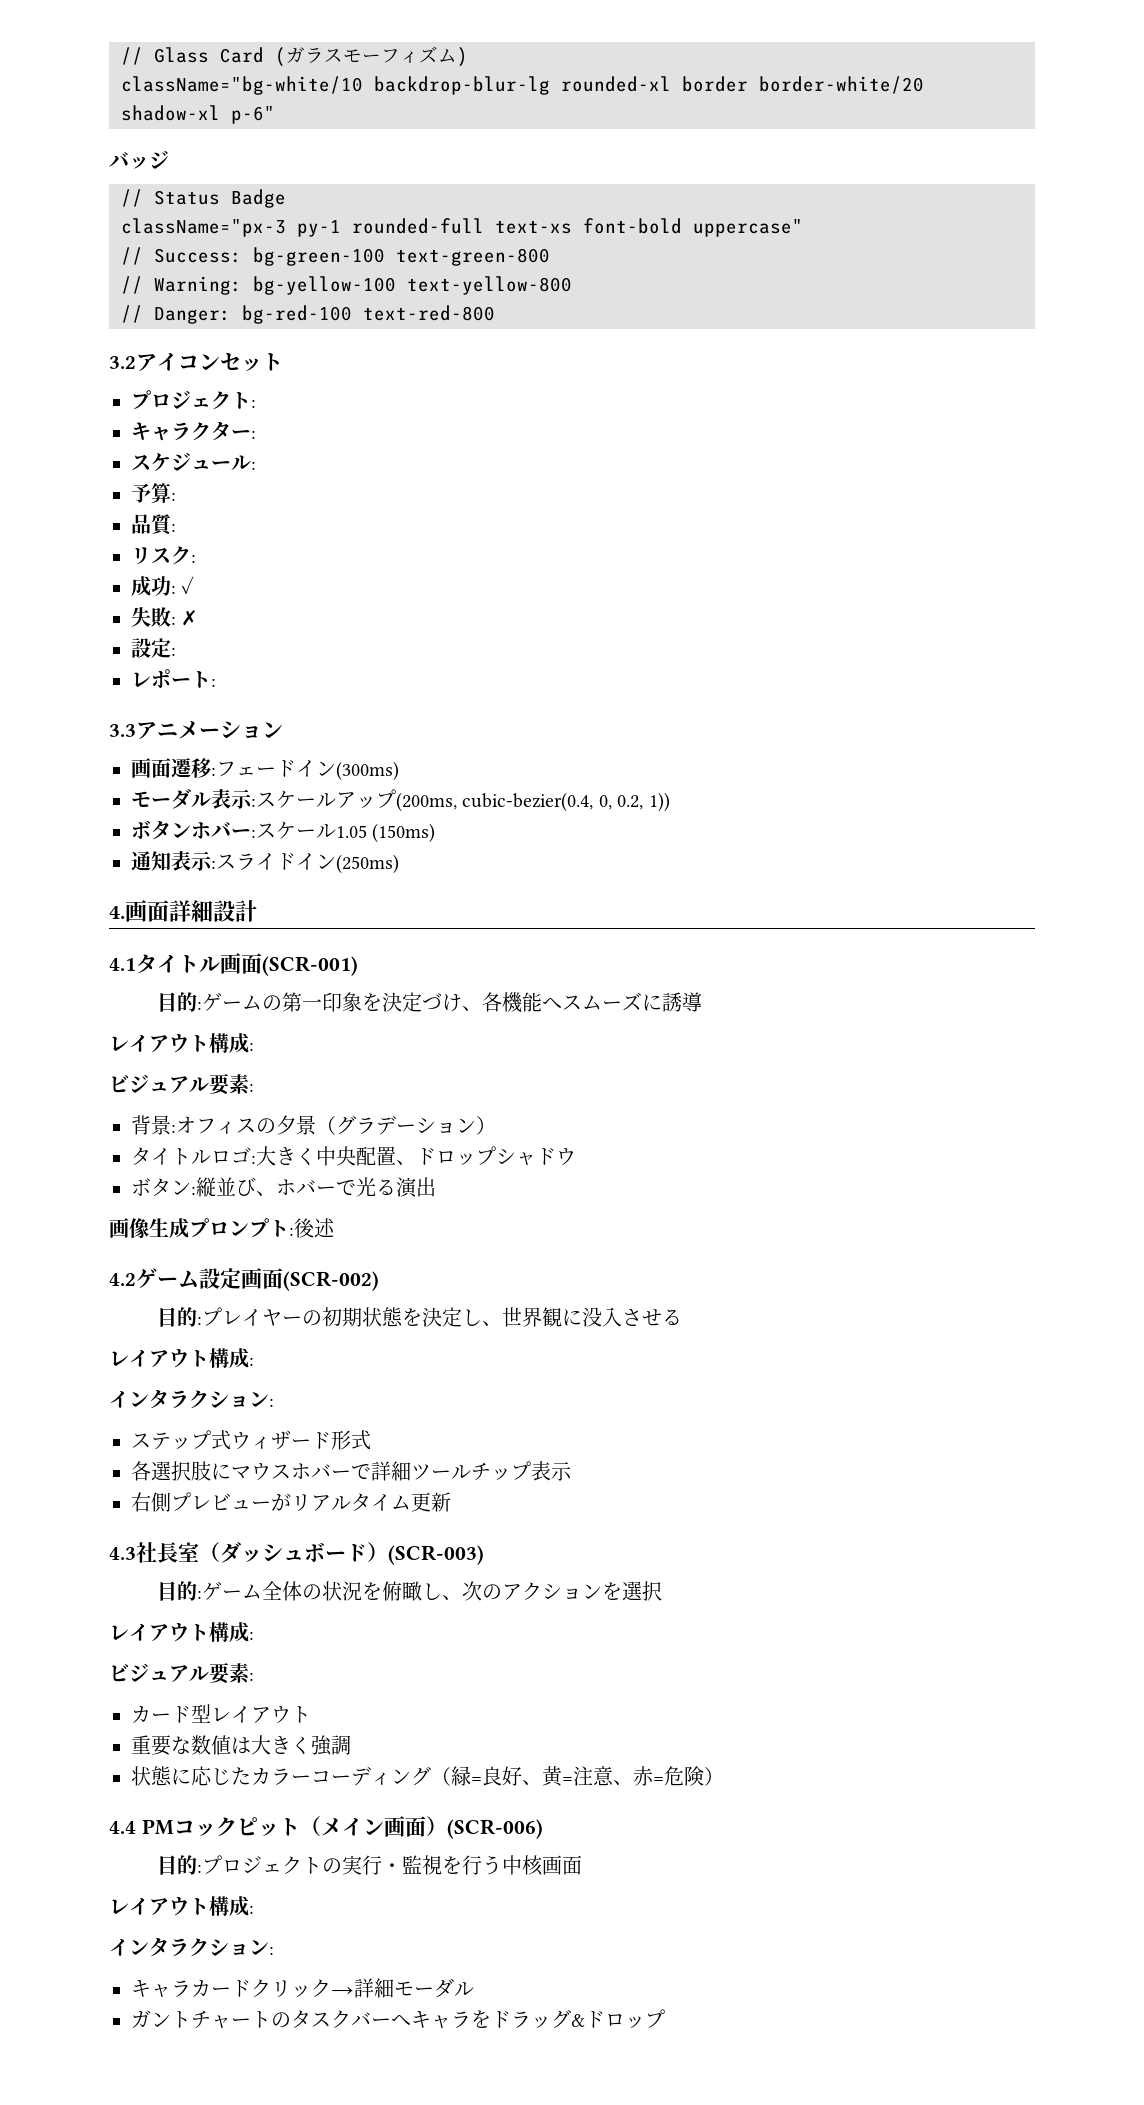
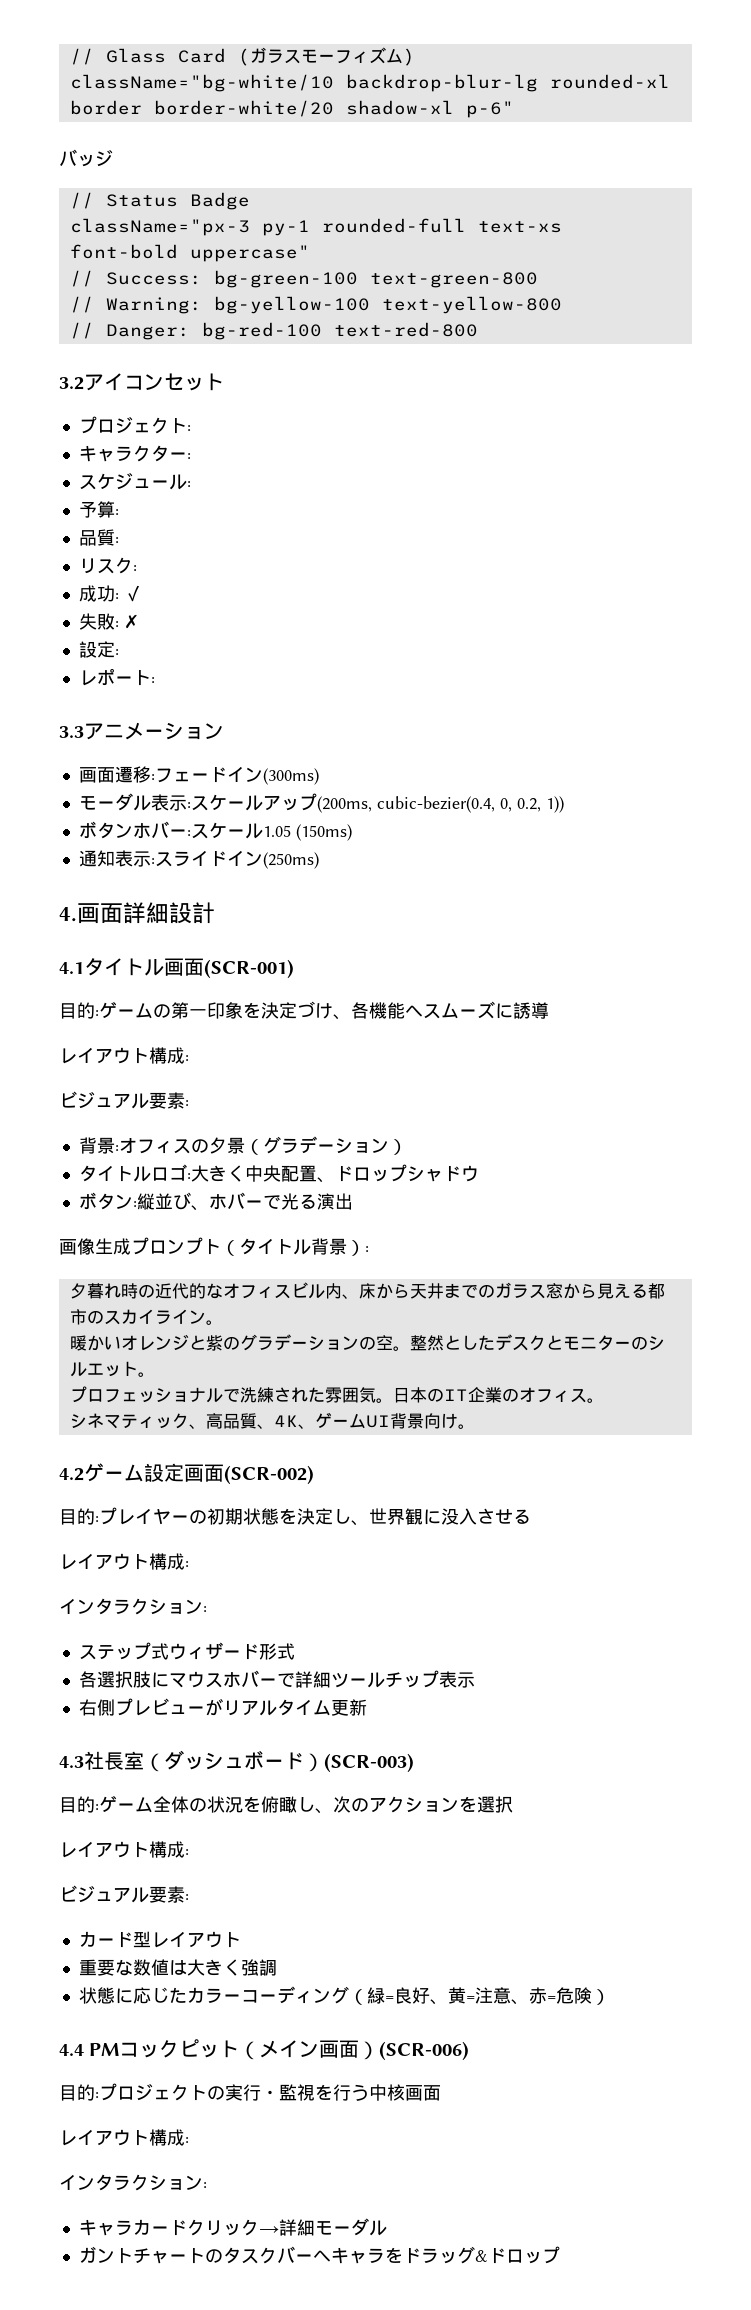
[289,1218,335,1238] :後述 -> [221,1238,369,1256] [69,1282,665,1299] [69,1309,223,1325] [69,1334,665,1351] [69,1361,155,1377] [69,1386,604,1403] [69,1412,475,1429] （タイトル背景）: // 夕暮れ時の近代的なオフィスビル内、床から天井までのガラス窓から見える都市のスカイライン。 // 暖かいオレンジと紫のグラデーションの空。整然としたデスクとモニターのシルエット。 // プロフェッショナルで洗練された雰囲気。日本のIT企業のオフィス。 // シネマティック、高品質、4K、ゲームUI背景向け。

